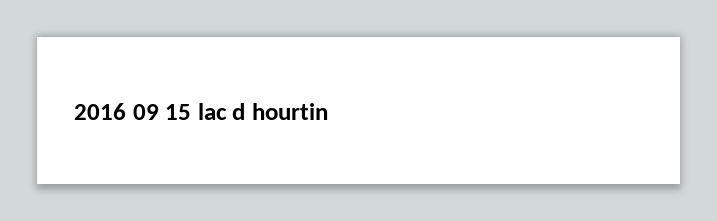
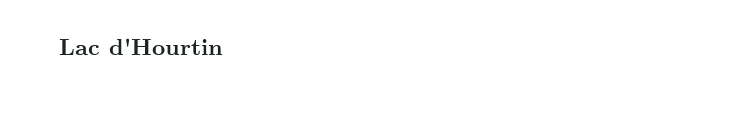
[74,103,329,120] 2016 09 15 lac d hourtin -> [59,38,223,55] Lac d'Hourtin

